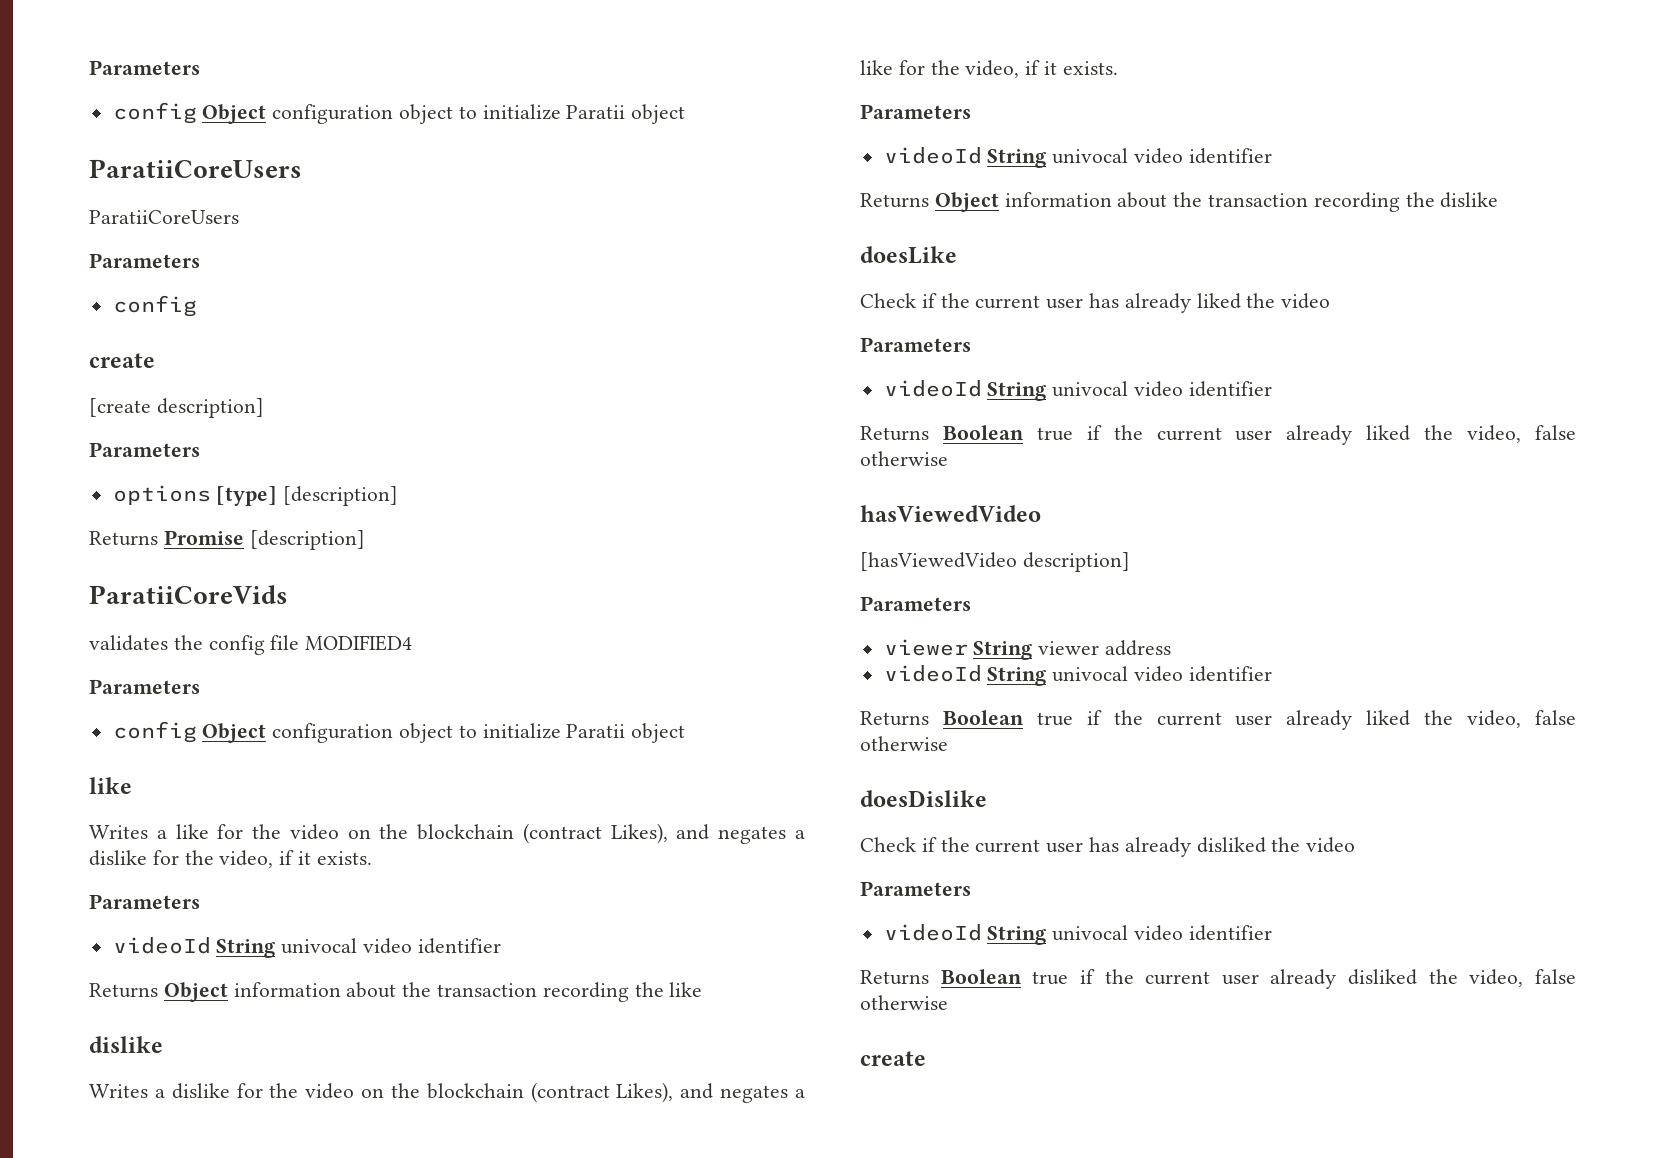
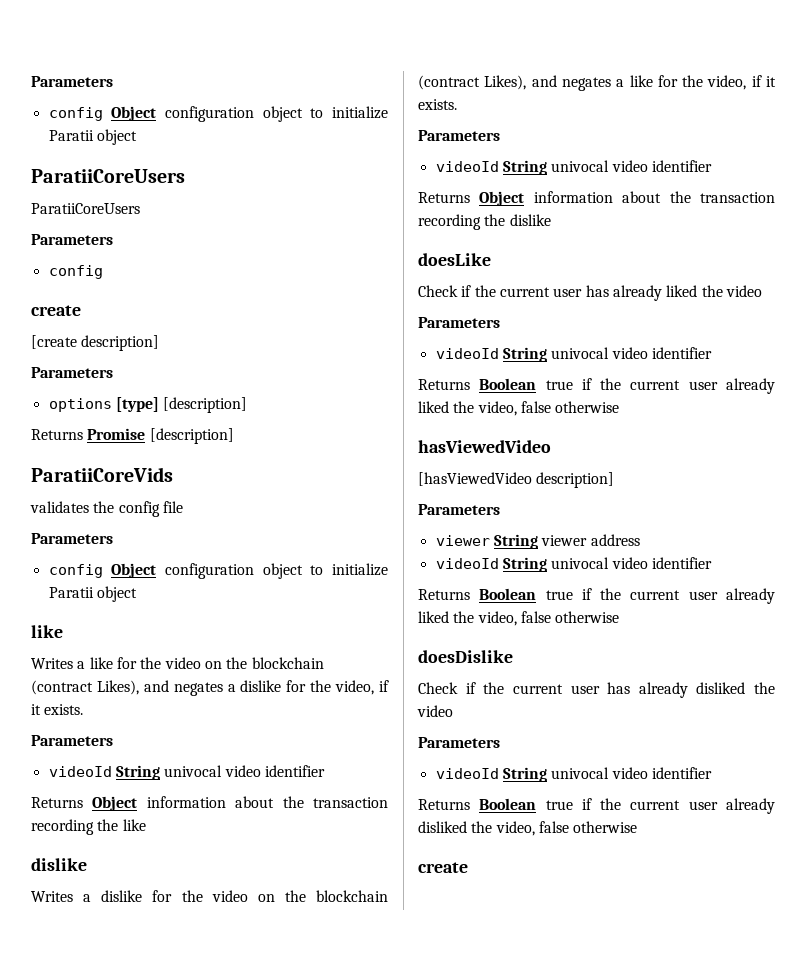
[305,635,413,651] MODIFIED4 -> (183, 507) none

